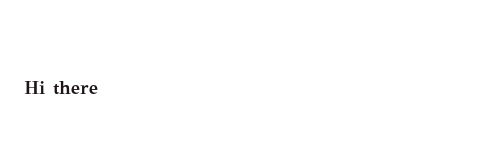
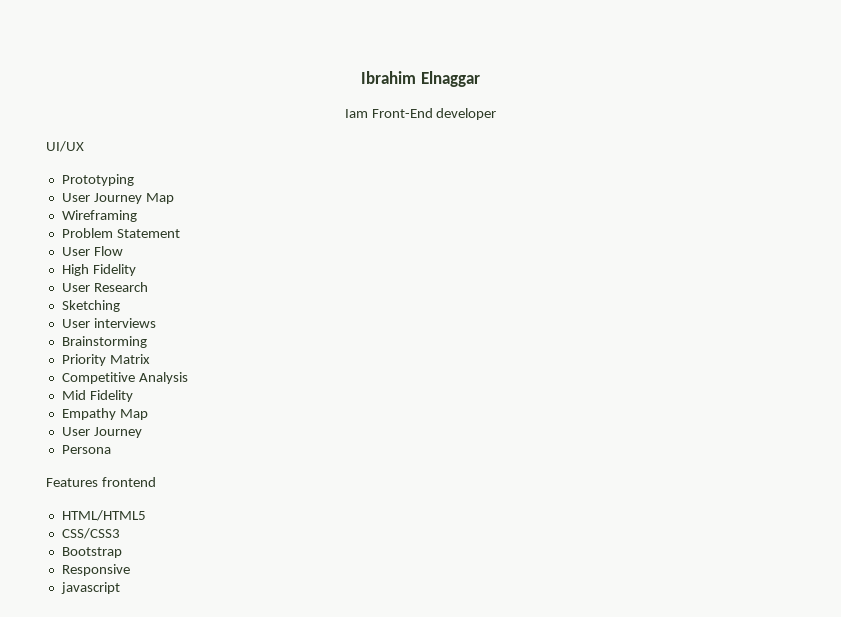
[24,81,98,95] Hi there -> [361,71,480,87] [344,108,497,120] [46,141,84,152] [61,174,134,186] [61,193,174,204] [61,210,137,222] [61,228,180,238] [61,246,123,256] [61,264,136,276] [61,282,148,292] [61,300,120,312] [61,318,156,328] [61,336,147,348] [61,354,150,366] [61,372,188,384] [61,390,133,402] [61,408,148,420] [61,427,142,438] [61,445,111,454] [46,477,156,487] [61,510,146,521] [61,528,120,539] [61,547,122,558] [61,564,130,576] [60,582,120,594] Ibrahim Elnaggar // Iam Front-End developer // UI/UX // Prototyping // User Journey Map // Wireframing // Problem Statement // User Flow // High Fidelity // User Research // Sketching // User interviews // Brainstorming // Priority Matrix // Competitive Analysis // Mid Fidelity // Empathy Map // User Journey // Persona // Features frontend // HTML/HTML5 // CSS/CSS3 // Bootstrap // Responsive // javascript

